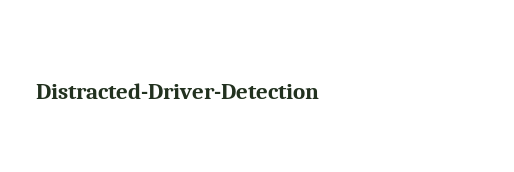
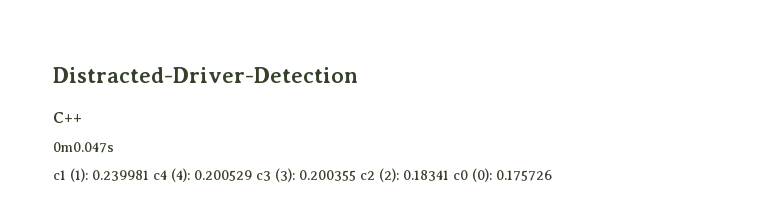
(319, 91) none -> [53,112,82,123] [53,142,114,153] [53,168,552,182] // C++ // 0m0.047s // c1 (1): 0.239981 c4 (4): 0.200529 c3 (3): 0.200355 c2 (2): 0.18341 c0 (0): 0.175726

